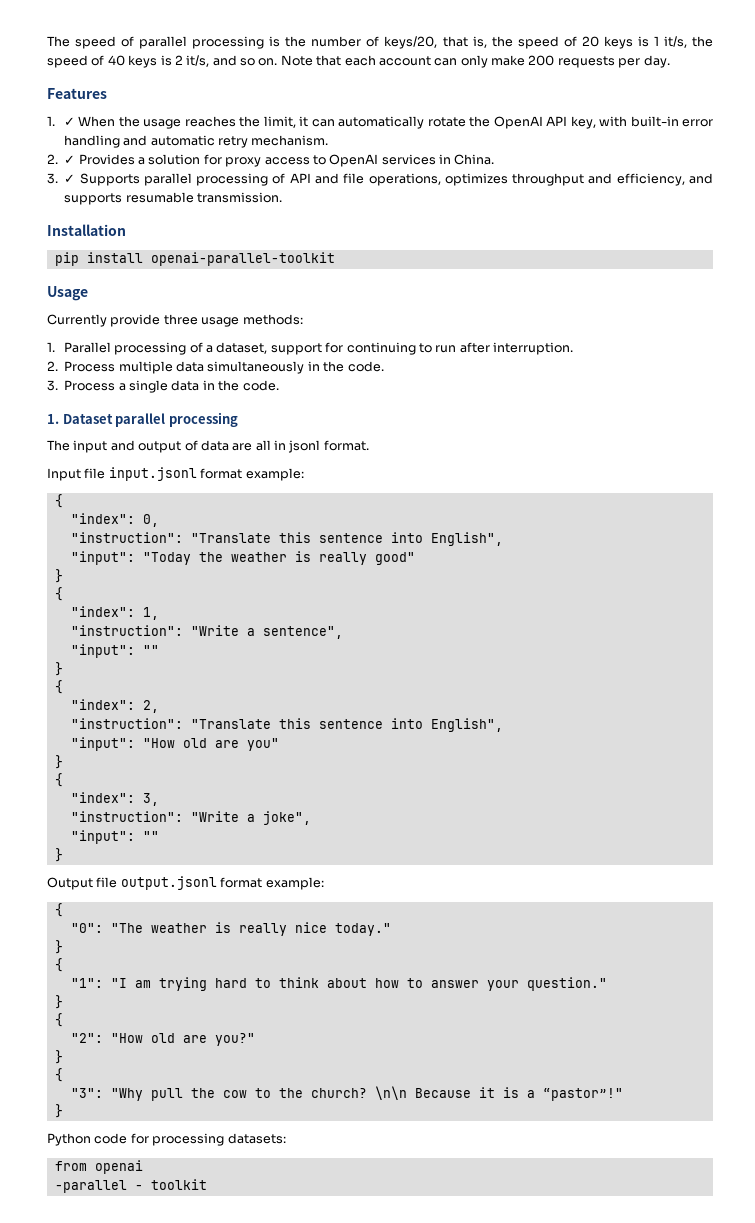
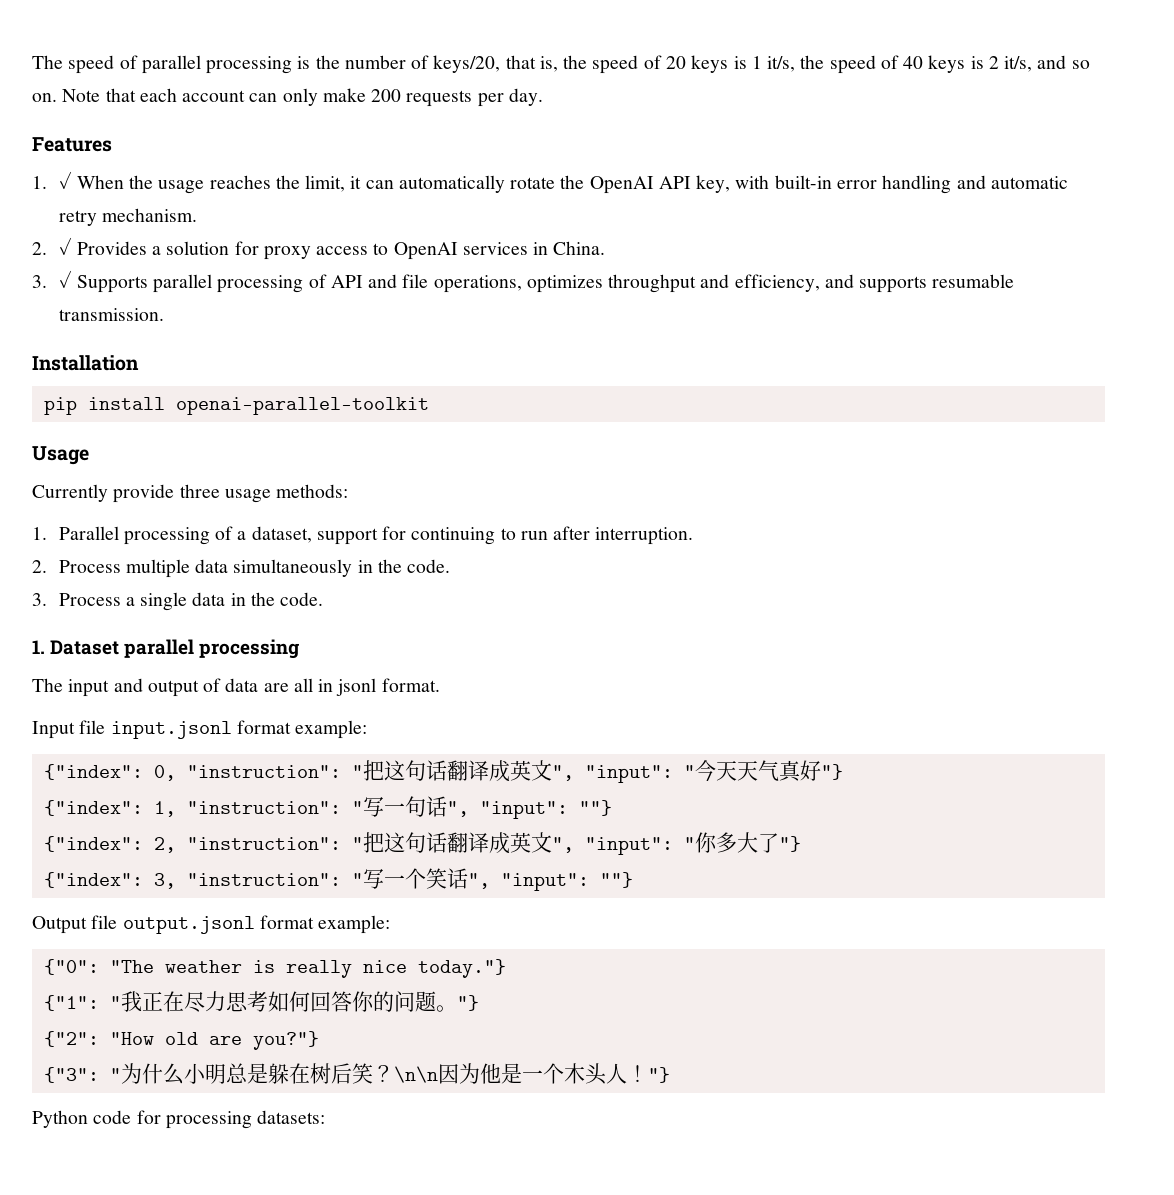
[54,494,63,508] [70,513,159,527] [70,532,503,546] [70,551,415,565] [54,569,63,583] [54,587,63,601] [70,606,159,620] [70,625,343,639] [70,644,159,658] [54,662,63,676] [54,680,63,694] [70,699,159,713] [70,718,503,732] [70,737,279,751] [54,755,63,769] [54,773,63,787] [70,792,159,806] [70,811,311,825] [70,830,159,844] [54,848,63,862] { // "index": 0, // "instruction": "Translate this sentence into English", // "input": "Today the weather is really good" // } // { // "index": 1, // "instruction": "Write a sentence", // "input": "" // } // { // "index": 2, // "instruction": "Translate this sentence into English", // "input": "How old are you" // } // { // "index": 3, // "instruction": "Write a joke", // "input": "" // } -> [43,760,843,783] [43,796,612,819] [43,832,801,855] [43,868,633,891] {"index": 0, "instruction": "把这句话翻译成英文", "input": "今天天气真好"} // {"index": 1, "instruction": "写一句话", "input": ""} // {"index": 2, "instruction": "把这句话翻译成英文", "input": "你多大了"} // {"index": 3, "instruction": "写一个笑话", "input": ""}
[54,903,63,917] [70,923,103,933] { // "0": -> [43,959,99,975] {"0":
[334,923,391,936] [54,940,63,954] [54,958,63,972] [70,977,607,991] [54,995,63,1009] [54,1013,63,1027] [70,1033,255,1046] [54,1050,63,1064] [54,1068,63,1082] [70,1086,623,1101] [54,1104,63,1118] today." // } // { // "1": "I am trying hard to think about how to answer your question." // } // { // "2": "How old are you?" // } // { // "3": "Why pull the cow to the church? \n\n Because it is a “pastor”!" // } -> [417,959,506,978] [43,991,479,1013] [43,1031,319,1050] [43,1063,670,1085] today."} // {"1": "我正在尽力思考如何回答你的问题。"} // {"2": "How old are you?"} // {"3": "为什么小明总是躲在树后笑？\n\n因为他是一个木头人！"}
[54,1160,143,1174] [54,1179,207,1193] // from openai // -parallel - toolkit -> (326, 1117) none

